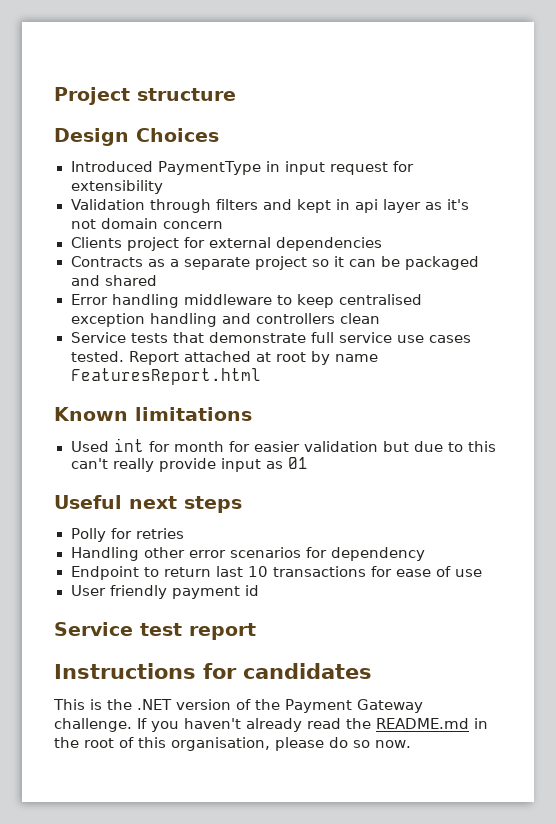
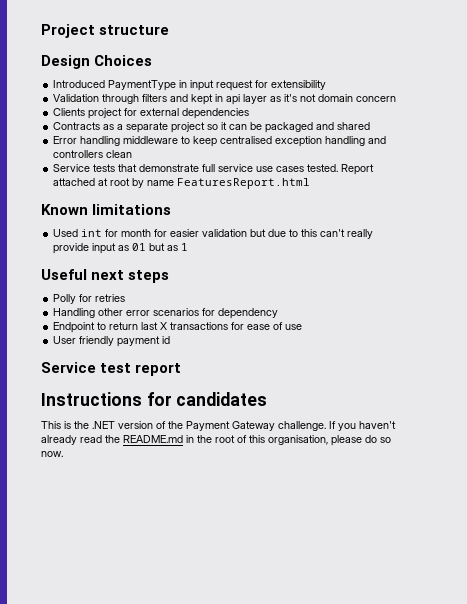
(308, 463) none -> [149,243,189,251] but as 1
[247,566,268,577] 10 -> [160,322,168,330] X

